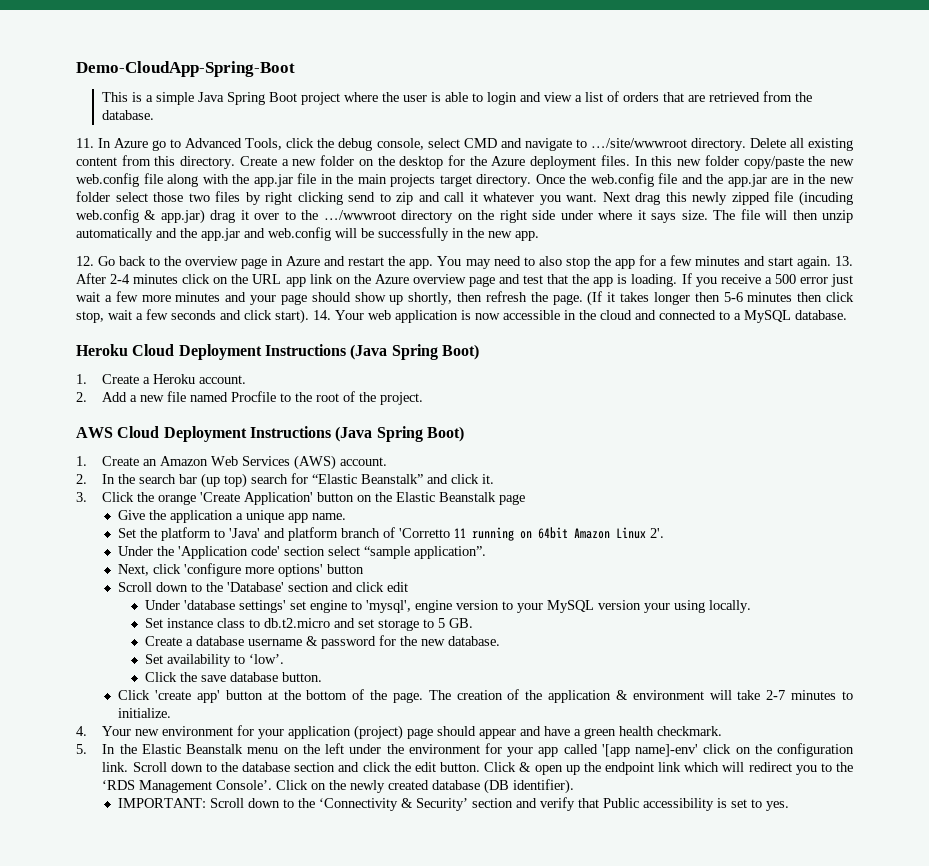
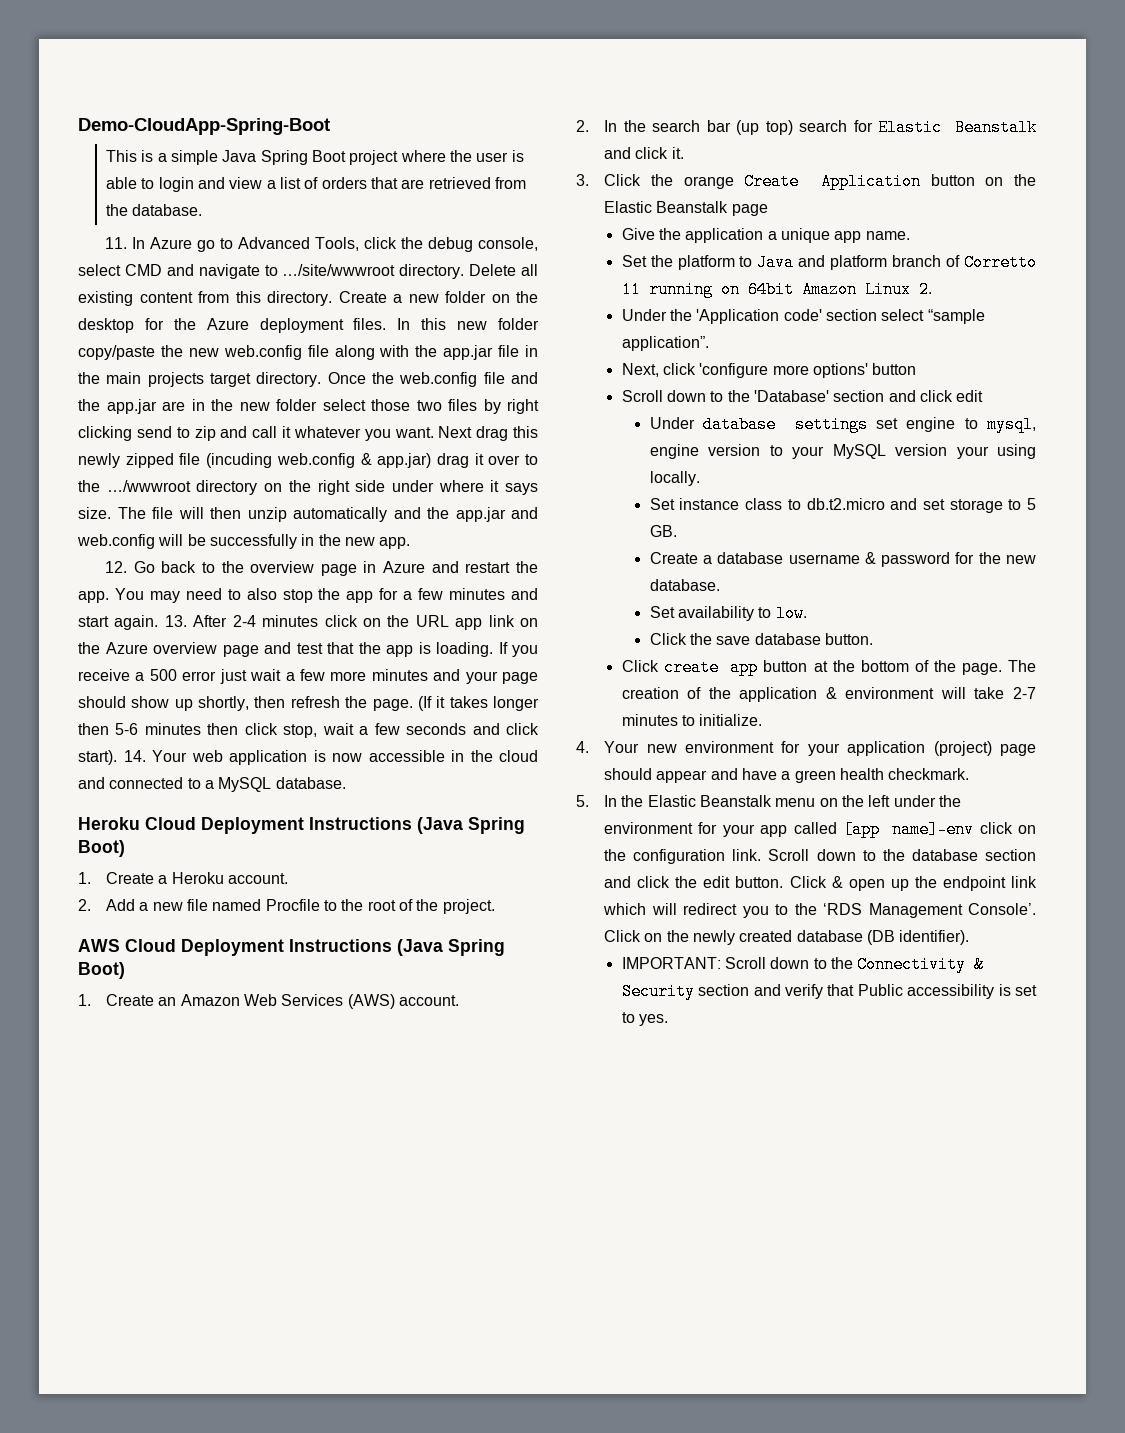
[312,474,424,484] “Elastic Beanstalk” -> [878,119,1037,136] Elastic Beanstalk
[200,492,314,505] 'Create Application' -> [744,173,921,190] Create Application
[229,528,261,538] 'Java' -> [757,254,795,271] Java
[399,528,451,538] 'Corretto -> [964,254,1037,271] Corretto
[650,528,665,538] 2'. -> [918,281,932,298] 2.
[183,600,286,613] 'database settings' -> [703,416,868,433] database settings
[365,600,411,613] 'mysql', -> [986,416,1036,433] mysql,
[248,654,284,664] ‘low’. -> [775,605,807,622] low.
[155,690,221,703] 'create app' -> [663,659,759,676] create app
[601,744,699,757] '[app name]-env' -> [842,821,975,838] [app name]-env
[319,798,469,811] ‘Connectivity & Security’ -> [857,956,985,973] [621,983,695,1000] Connectivity & Security

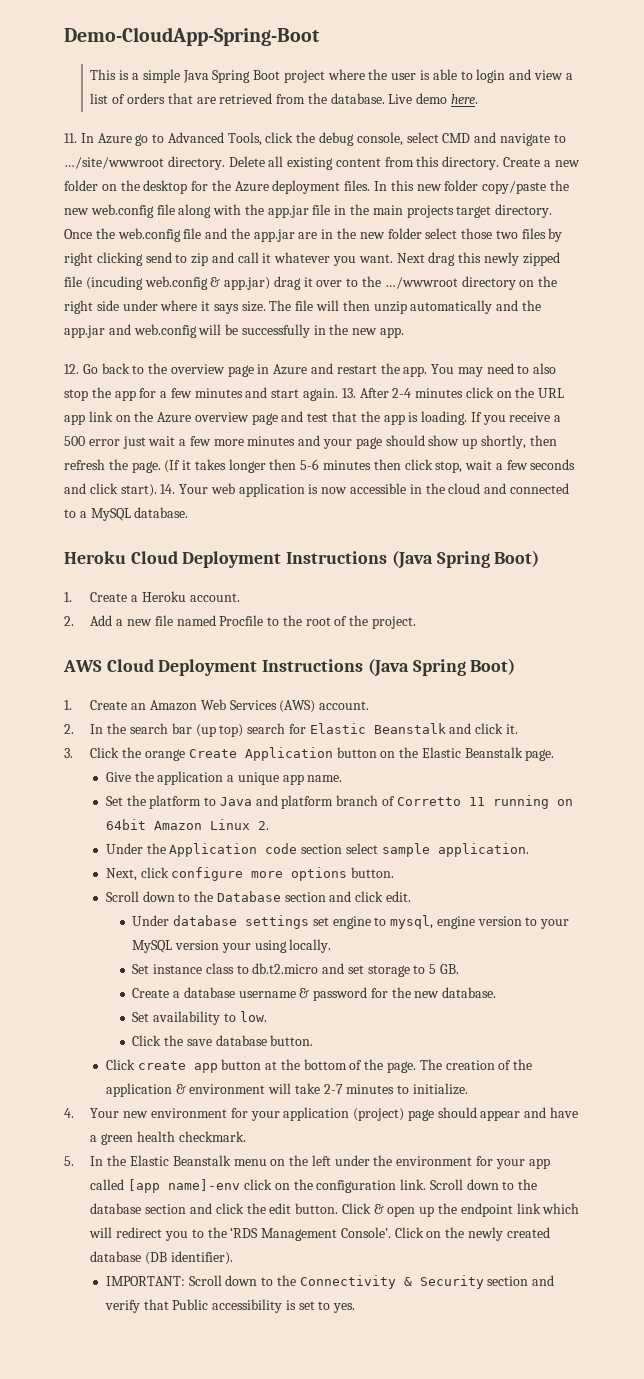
(203, 210) none -> [388,93,478,104] Live demo here.
[731,204,768,216] page -> [525,749,555,761] page.
[696,309,985,324] [621,336,709,351] [621,363,917,378] [621,390,984,402] 'Application code' section select “sample application”. // Next, click 'configure more options' button // Scroll down to the 'Database' section and click edit -> [169,843,529,857] [105,867,395,881] [105,891,412,902] Application code section select sample application. // Next, click configure more options button. // Scroll down to the Database section and click edit.

